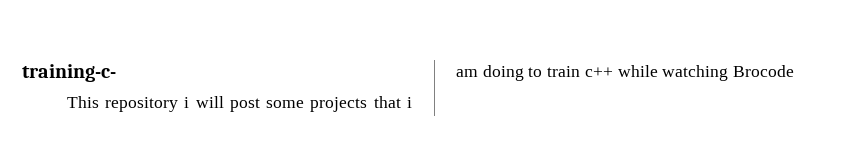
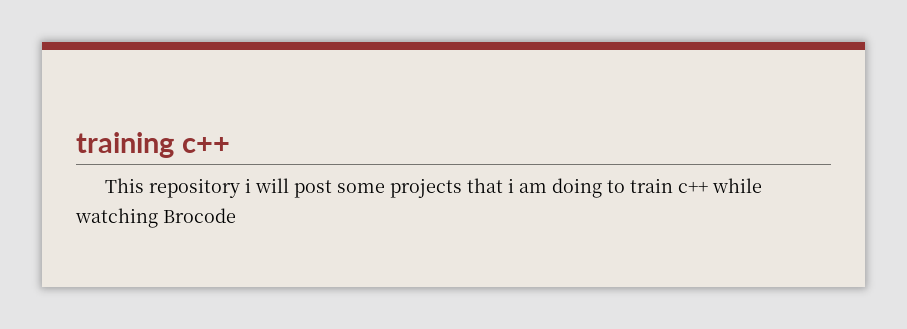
[22,64,116,82] training-c- -> [76,132,230,158] training c++

